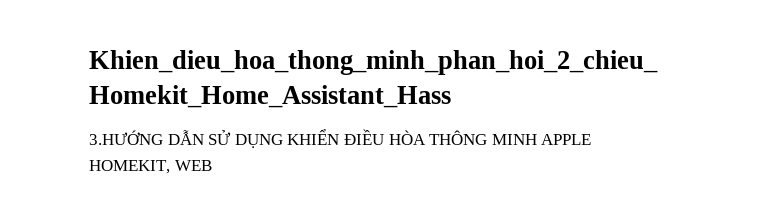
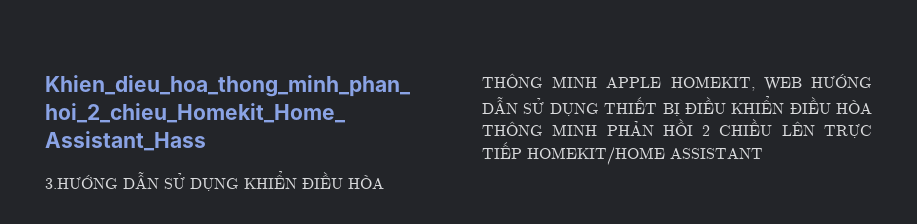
(212, 165) none -> [811,73,872,88] [482,96,872,116] [482,119,872,138] [482,142,763,165] HƯỚNG DẪN SỬ DỤNG THIẾT BỊ ĐIỀU KHIỂN ĐIỀU HÒA THÔNG MINH PHẢN HỒI 2 CHIỀU LÊN TRỰC TIẾP HOMEKIT/HOME ASSISTANT

